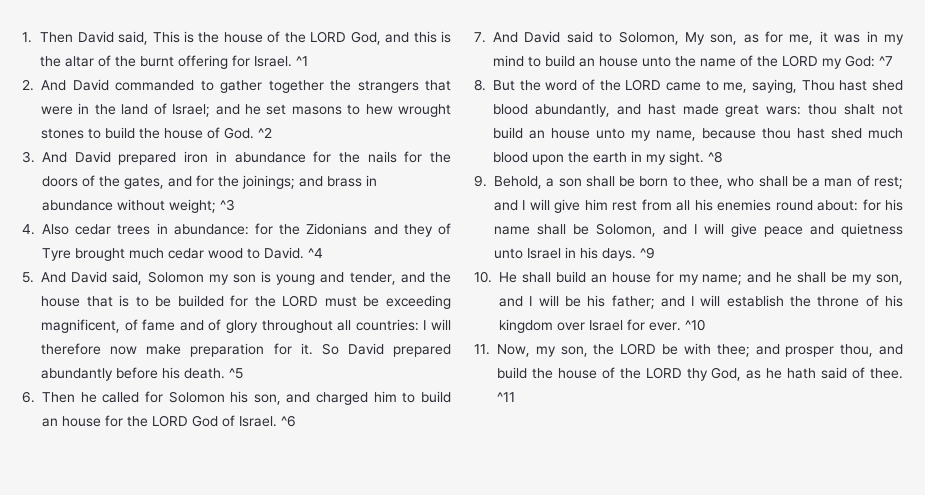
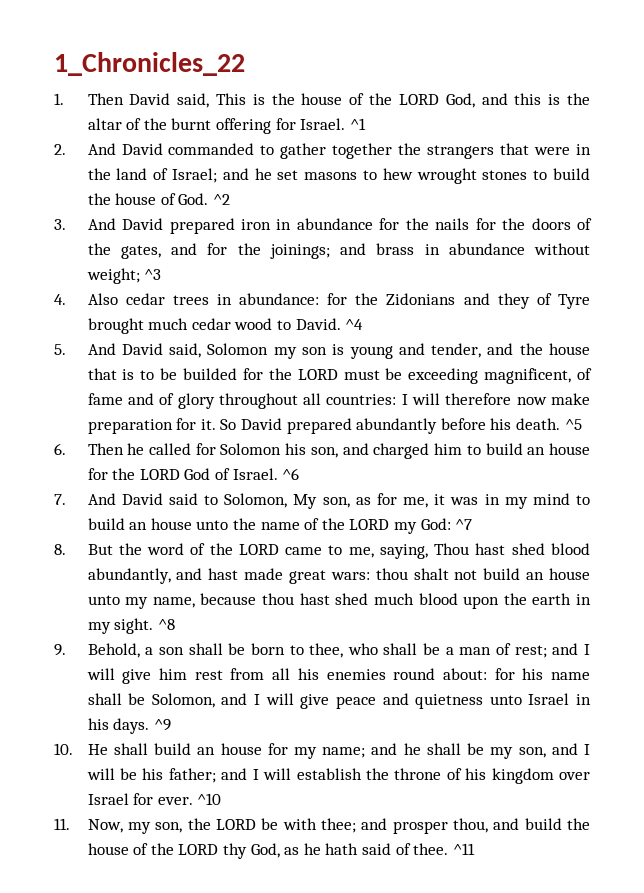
(22, 37) none -> [54,52,245,76] 1_Chronicles_22 //

